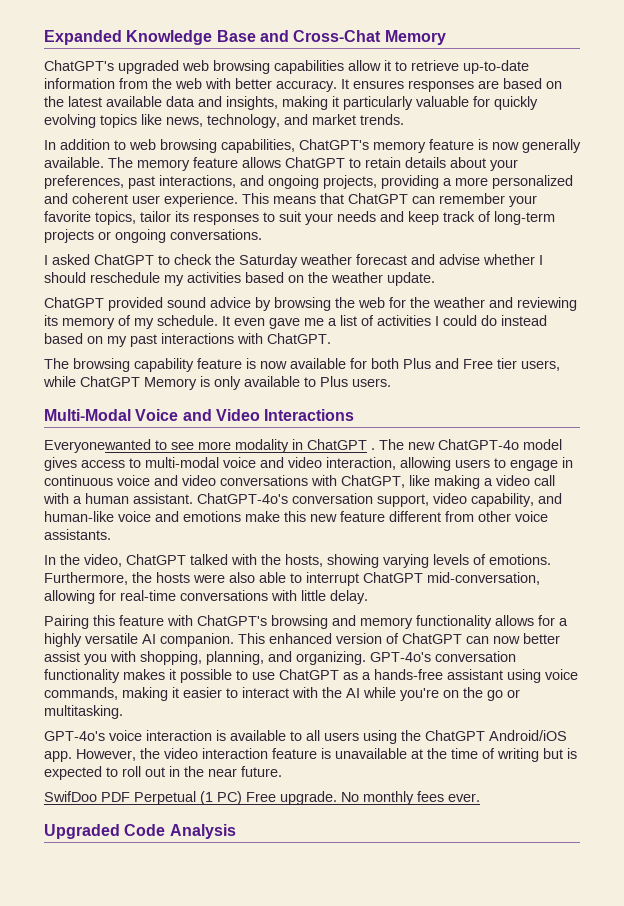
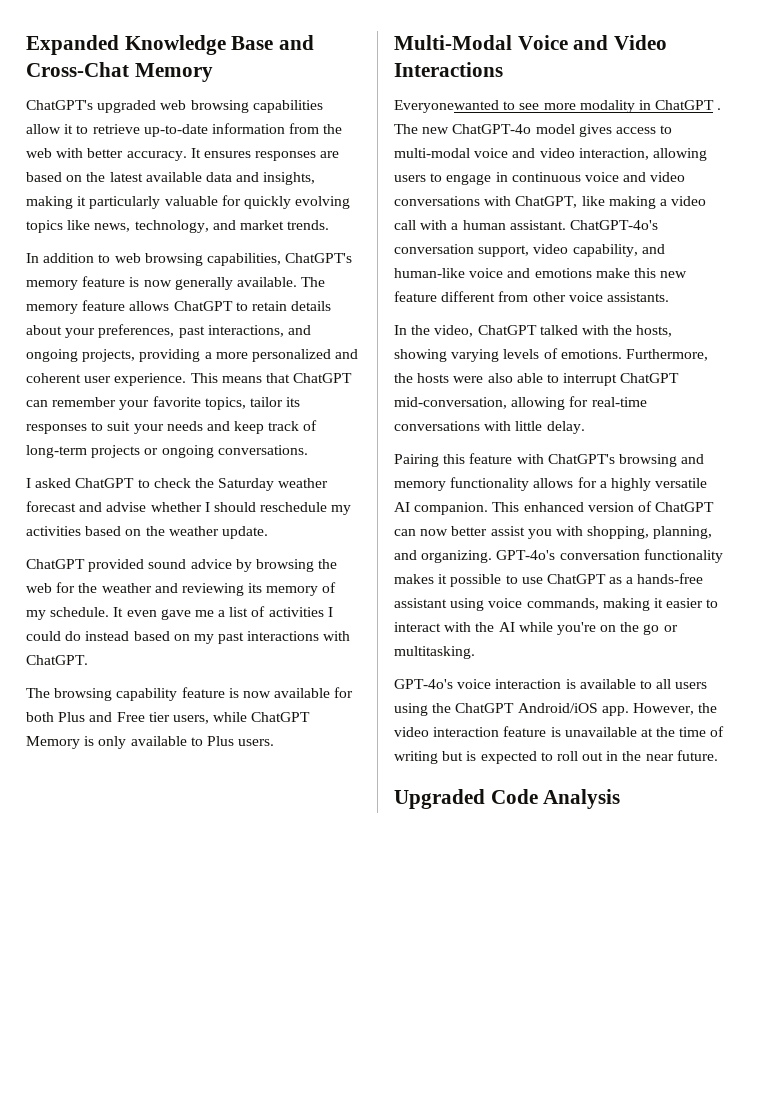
[44,791,480,805] // SwifDoo PDF Perpetual (1 PC) Free upgrade. No monthly fees ever. -> (718, 755) none

